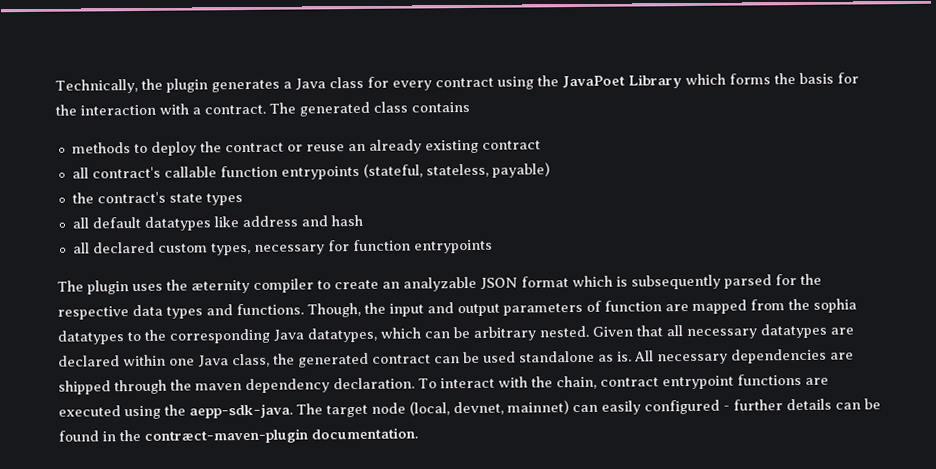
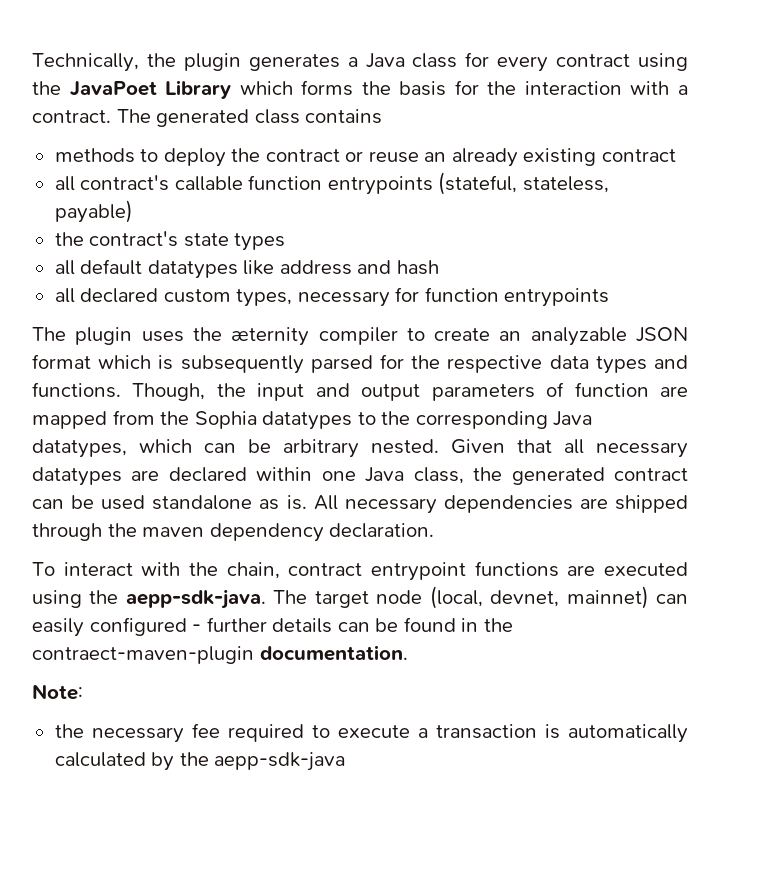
[813,298,857,313] sophia -> [194,411,257,429] Sophia
(415, 383) none -> (435, 530) //
[144,428,308,444] contræct-maven-plugin -> [32,646,254,664] contraect-maven-plugin
(418, 433) none -> [32,684,83,700] [54,723,688,743] [54,752,346,771] // Note: // the necessary fee required to execute a transaction is automatically calculated by the aepp-sdk-java

